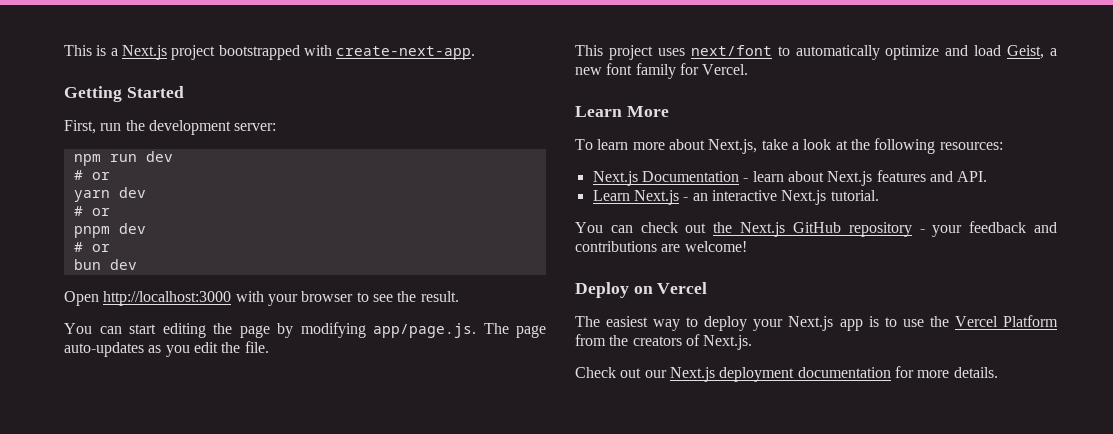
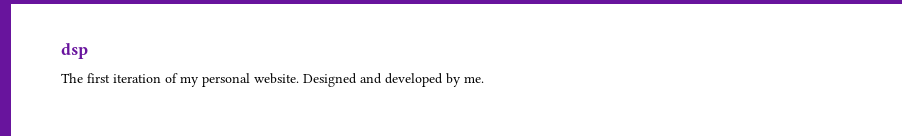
[64,45,476,60] [64,86,184,102] [64,120,277,135] [73,151,173,166] [73,170,110,180] [73,187,146,202] [73,206,110,216] [73,223,146,238] [73,242,110,252] [73,259,137,270] [64,291,459,306] [64,322,546,338] [64,341,269,357] [575,45,1057,60] [575,63,749,79] [575,106,669,117] [575,138,1003,154] [592,170,988,186] [592,190,879,205] [575,221,1057,237] [575,241,747,252] [575,282,708,298] [575,315,1058,331] [575,334,753,350] [575,366,998,382] This is a Next.js project bootstrapped with create-next-app. // Getting Started // First, run the development server: // npm run dev // # or // yarn dev // # or // pnpm dev // # or // bun dev // Open http://localhost:3000 with your browser to see the result. // You can start editing the page by modifying app/page.js. The page auto-updates as you edit the file. // This project uses next/font to automatically optimize and load Geist, a new font family for Vercel. // Learn More // To learn more about Next.js, take a look at the following resources: // Next.js Documentation - learn about Next.js features and API. // Learn Next.js - an interactive Next.js tutorial. // You can check out the Next.js GitHub repository - your feedback and contributions are welcome! // Deploy on Vercel // The easiest way to deploy your Next.js app is to use the Vercel Platform from the creators of Next.js. // Check out our Next.js deployment documentation for more details. -> [61,43,88,59] [61,73,484,87] dsp // The first iteration of my personal website. Designed and developed by me.

